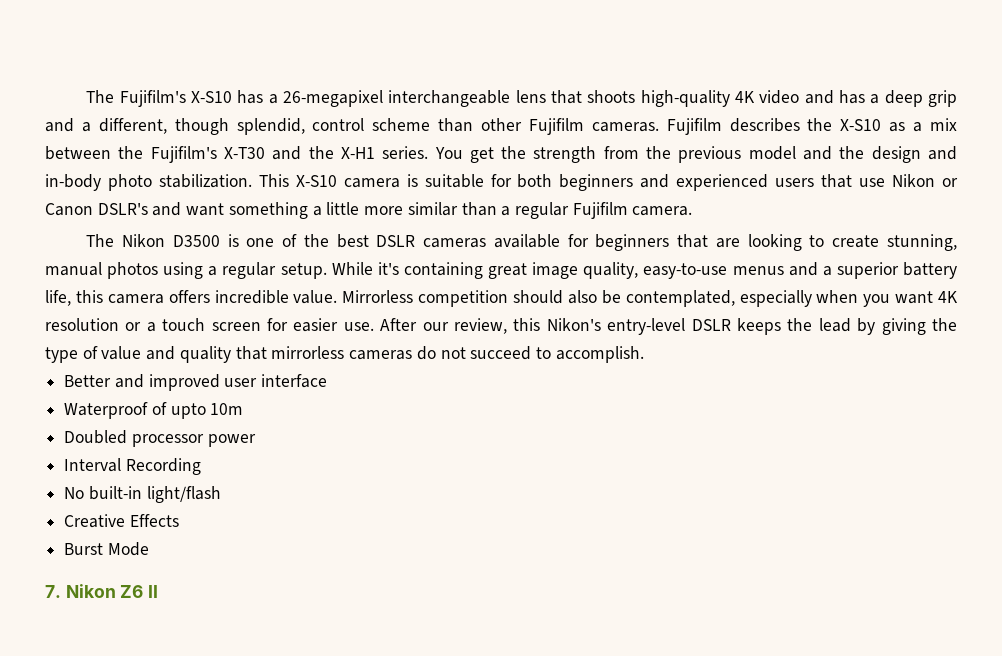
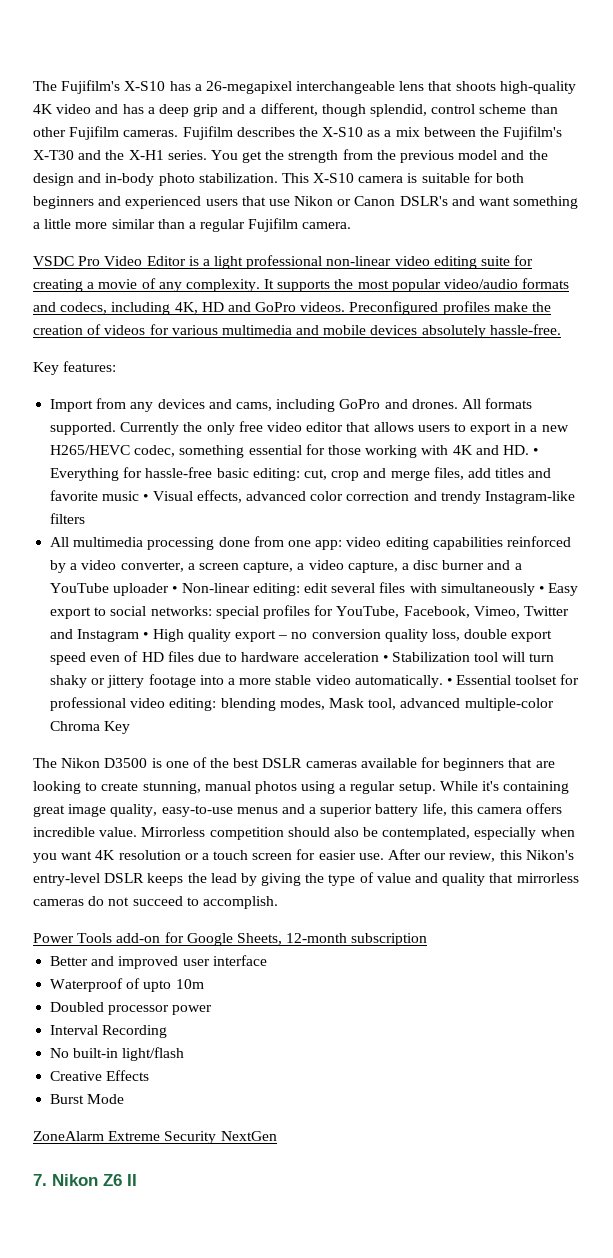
(693, 211) none -> [33,255,534,269] [33,278,570,292] [33,301,552,315] [33,324,561,338] [33,361,117,375] [50,398,533,412] [50,421,569,435] [50,444,539,458] [50,467,552,481] [50,490,575,504] [50,513,86,524] [50,536,571,550] [50,560,522,573] [50,582,579,596] [50,605,569,619] [50,629,553,642] [50,651,555,665] [50,674,580,688] [50,697,554,711] [50,721,131,734] // VSDC Pro Video Editor is a light professional non-linear video editing suite for creating a movie of any complexity. It supports the most popular video/audio formats and codecs, including 4K, HD and GoPro videos. Preconfigured profiles make the creation of videos for various multimedia and mobile devices absolutely hassle-free. // Key features: // Import from any devices and cams, including GoPro and drones. All formats supported. Сurrently the only free video editor that allows users to export in a new H265/HEVC codec, something essential for those working with 4K and HD. • Everything for hassle-free basic editing: cut, crop and merge files, add titles and favorite music • Visual effects, advanced color correction and trendy Instagram-like filters // All multimedia processing done from one app: video editing capabilities reinforced by a video converter, a screen capture, a video capture, a disc burner and a YouTube uploader • Non-linear editing: edit several files with simultaneously • Easy export to social networks: special profiles for YouTube, Facebook, Vimeo, Twitter and Instagram • High quality export – no conversion quality loss, double export speed even of HD files due to hardware acceleration • Stabilization tool will turn shaky or jittery footage into a more stable video automatically. • Essential toolset for professional video editing: blending modes, Mask tool, advanced multiple-color Chroma Key
(644, 354) none -> [33,932,428,946] // Power Tools add-on for Google Sheets, 12-month subscription
(149, 549) none -> [33,1131,277,1144] // ZoneAlarm Extreme Security NextGen

